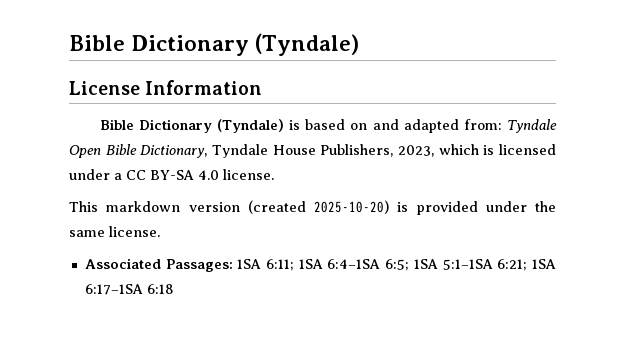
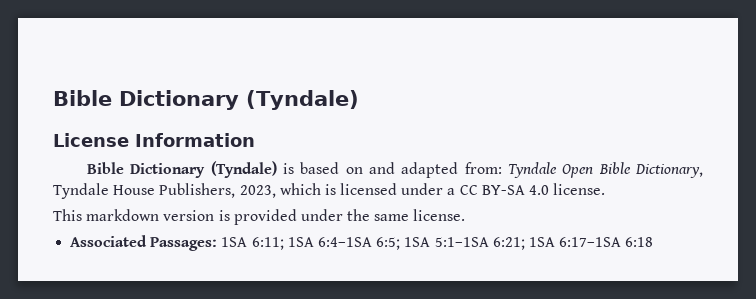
[247,200,389,214] (created 2025-10-20) -> (215, 215) none

